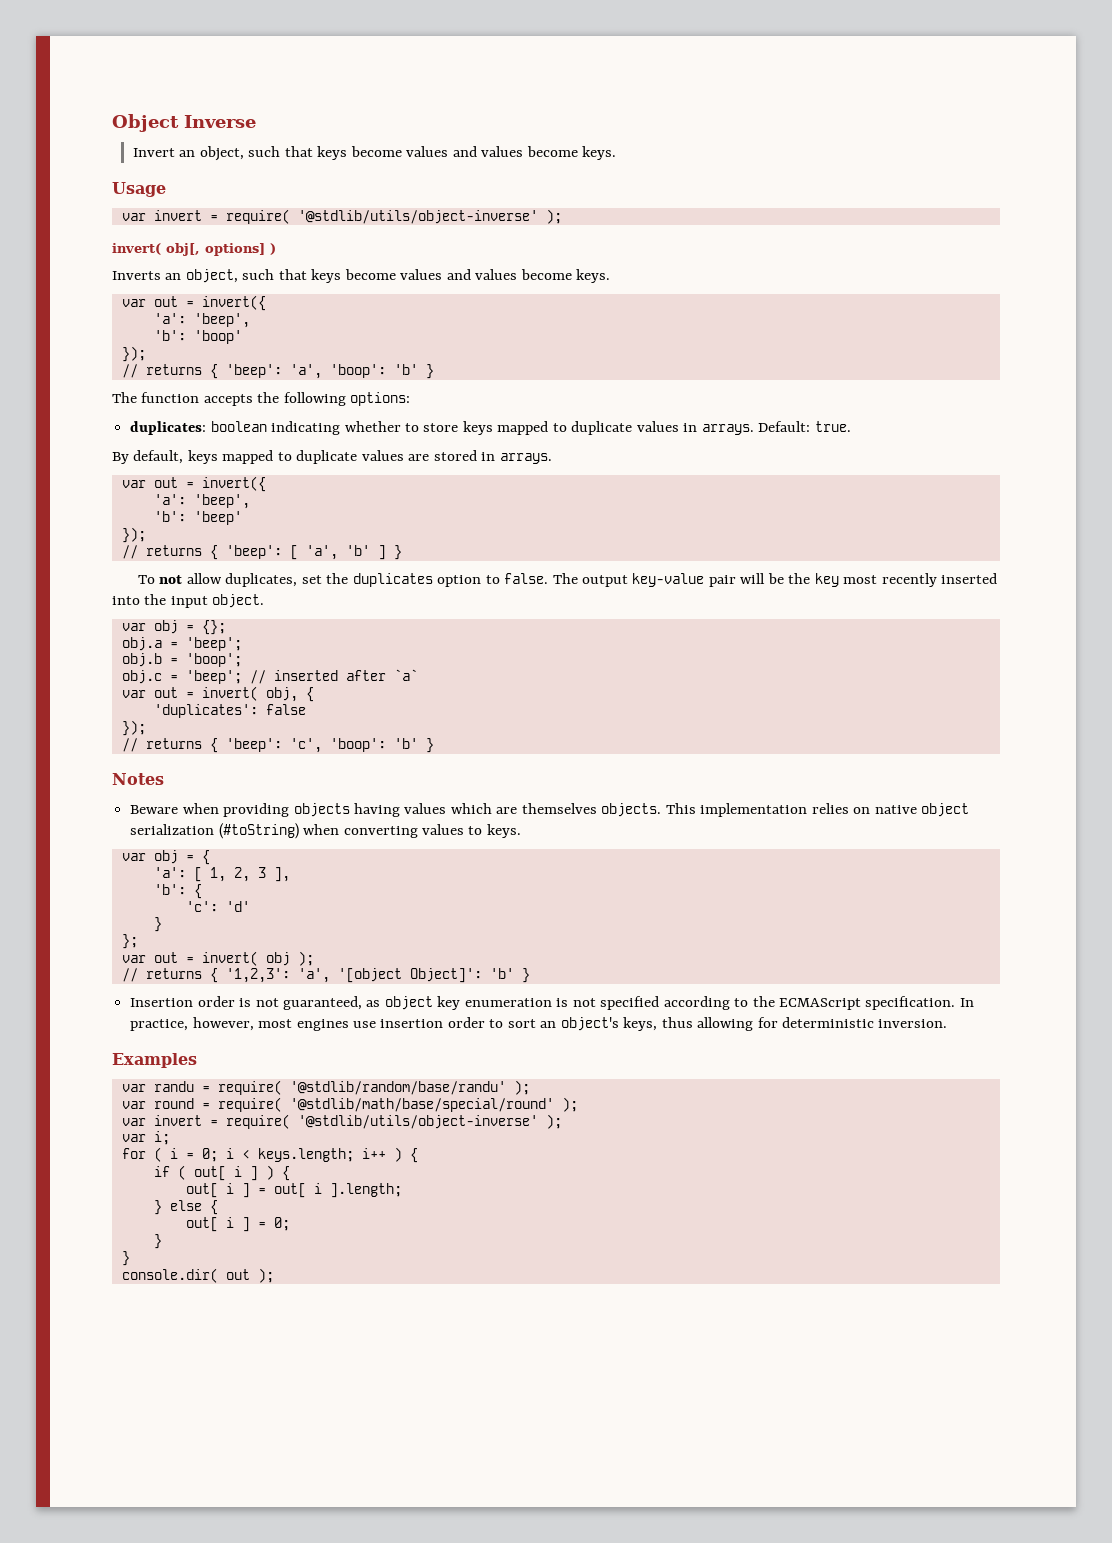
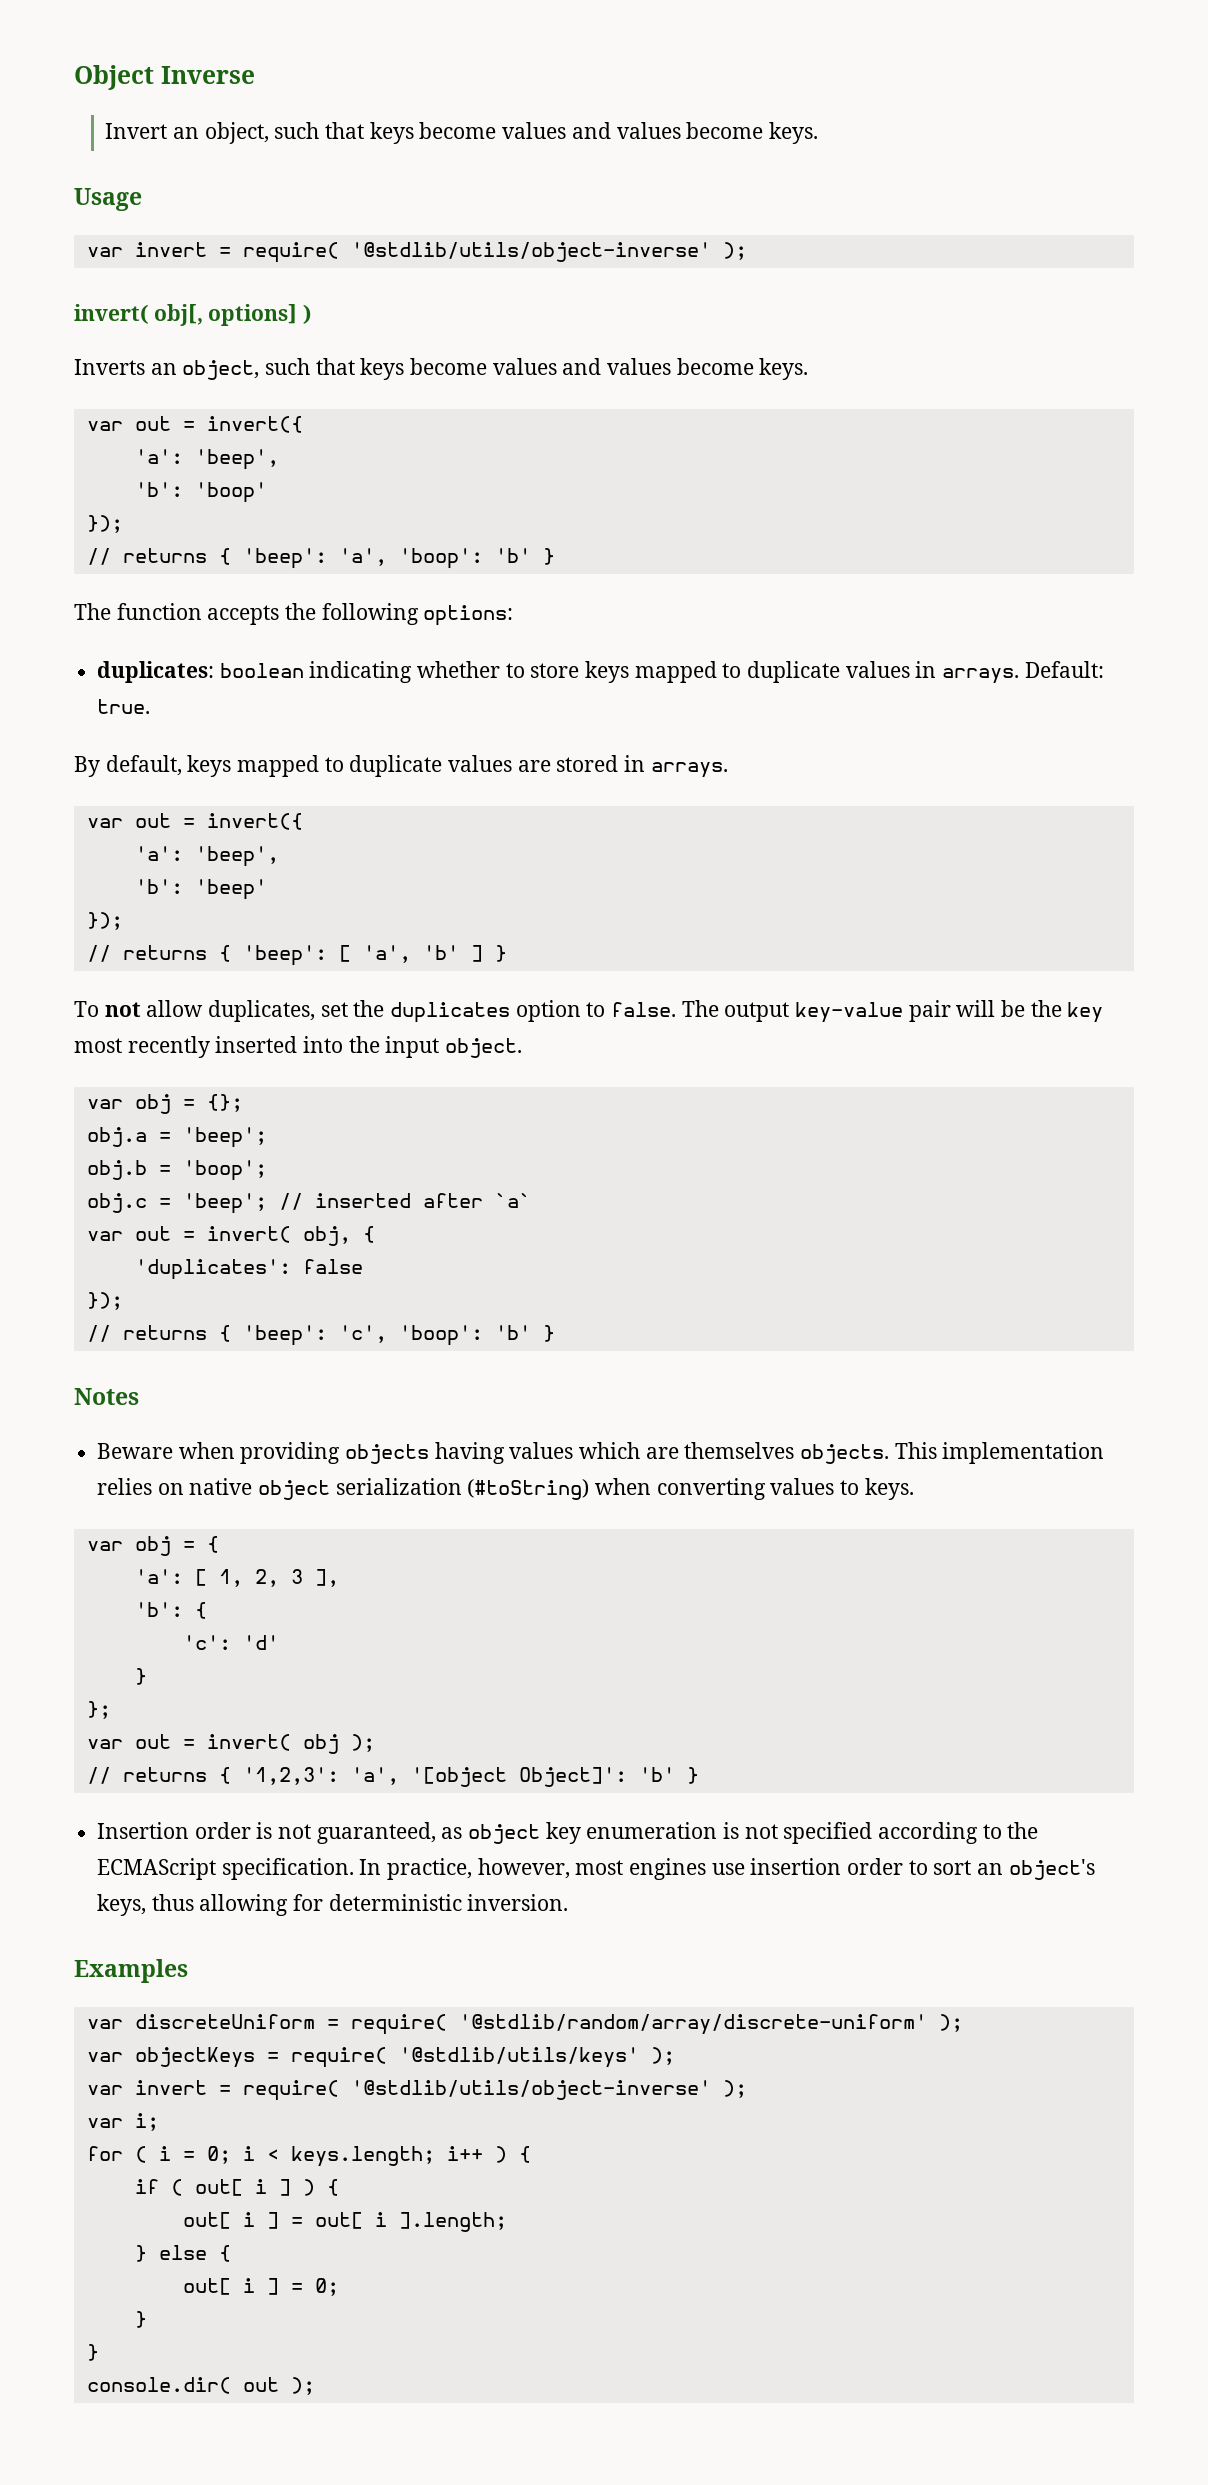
[153,1080,530,1095] [121,1097,554,1112] randu = require( '@stdlib/random/base/randu' ); // var round = require( '@stdlib/math/base/special/round' -> [134,2014,963,2035] [86,2047,639,2068] discreteUniform = require( '@stdlib/random/array/discrete-uniform' ); // var objectKeys = require( '@stdlib/utils/keys'

